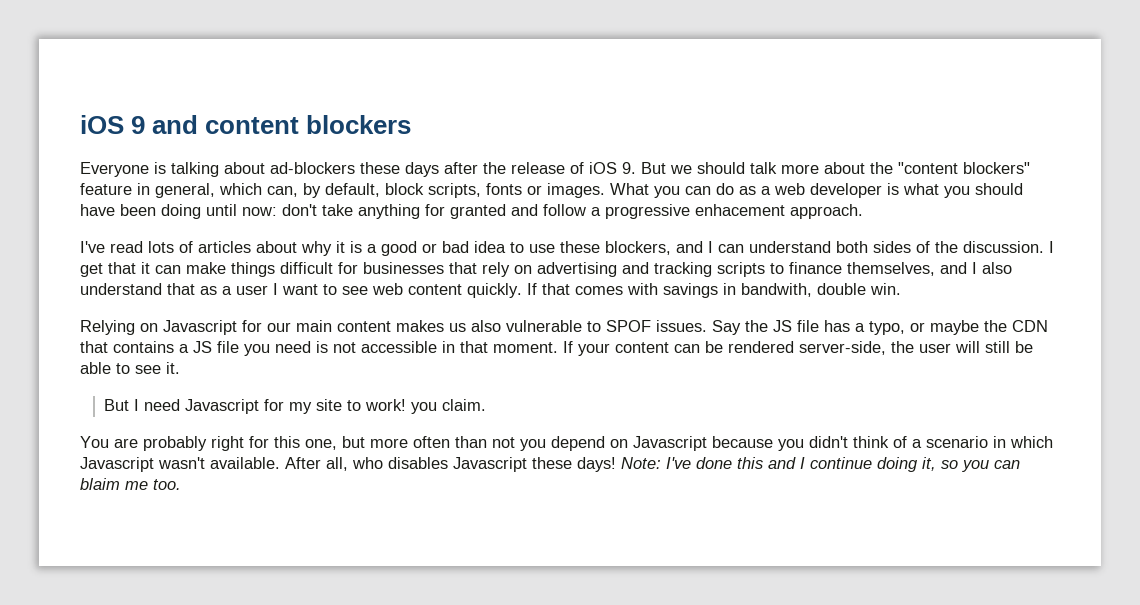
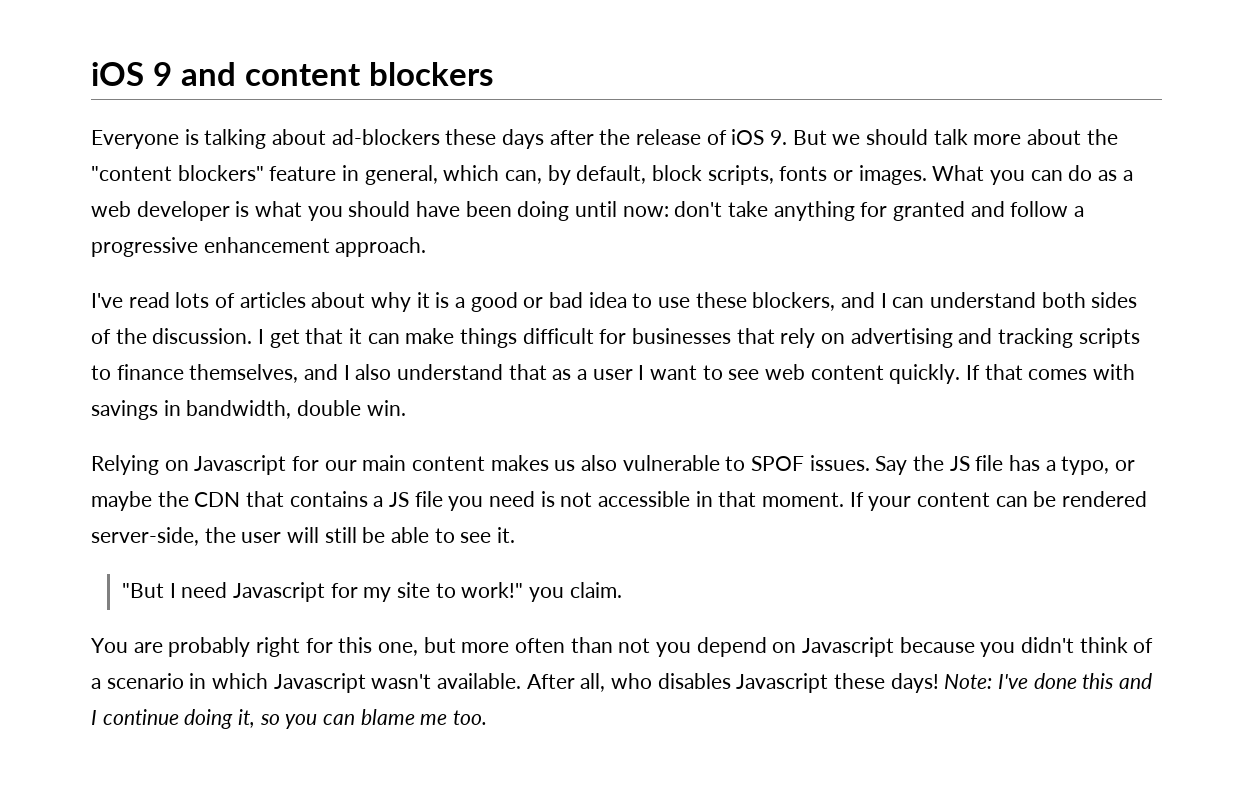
[695,204,785,216] enhacement -> [203,237,330,253] enhancement
[741,283,812,297] bandwith, -> [186,400,292,419] bandwidth,
[104,399,130,411] But -> [121,583,164,598] "But
[365,399,407,411] work! -> [461,582,524,598] work!"
[80,478,120,490] blaim -> [360,709,415,725] blame

